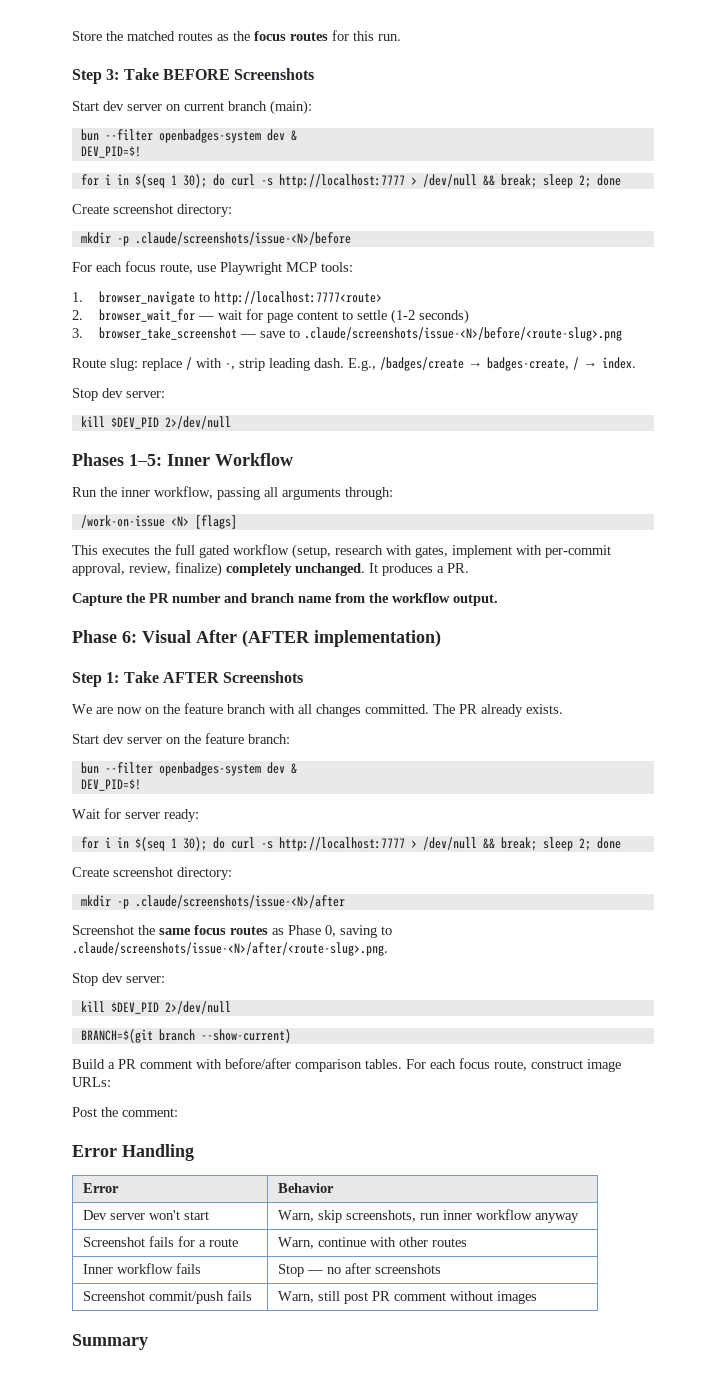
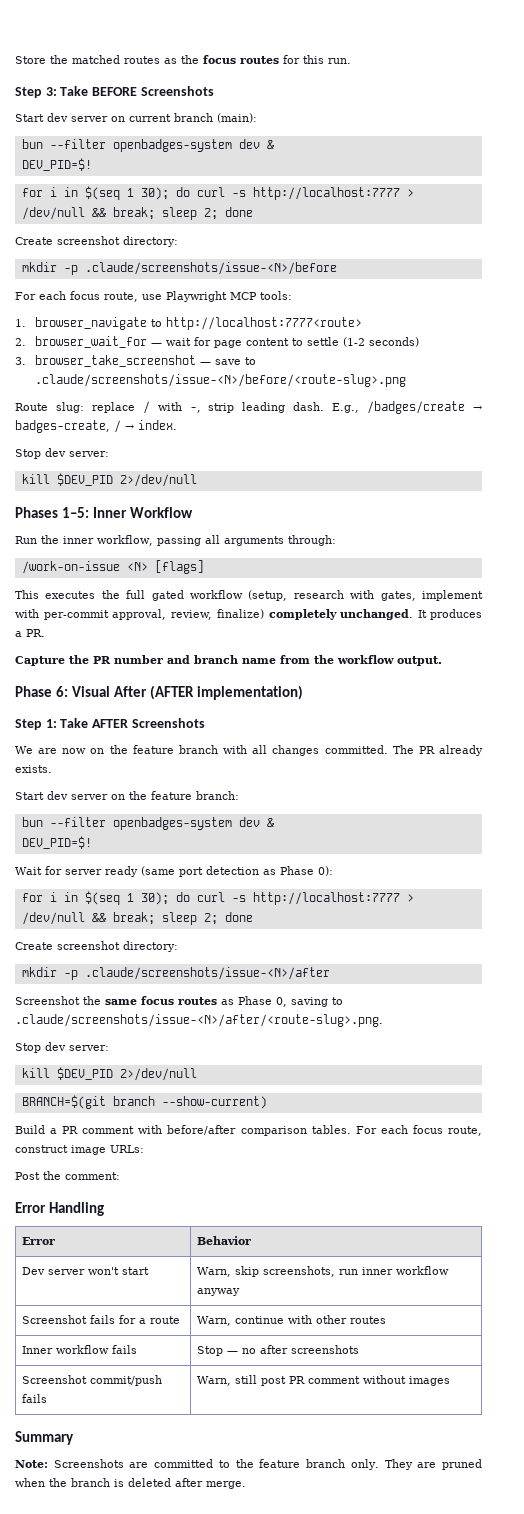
[164,809,199,822] ready: -> [105,866,333,877] ready (same port detection as Phase 0):
(148, 1342) none -> [15,1459,483,1470] [15,1478,246,1489] // Note: Screenshots are committed to the feature branch only. They are pruned when the branch is deleted after merge.

